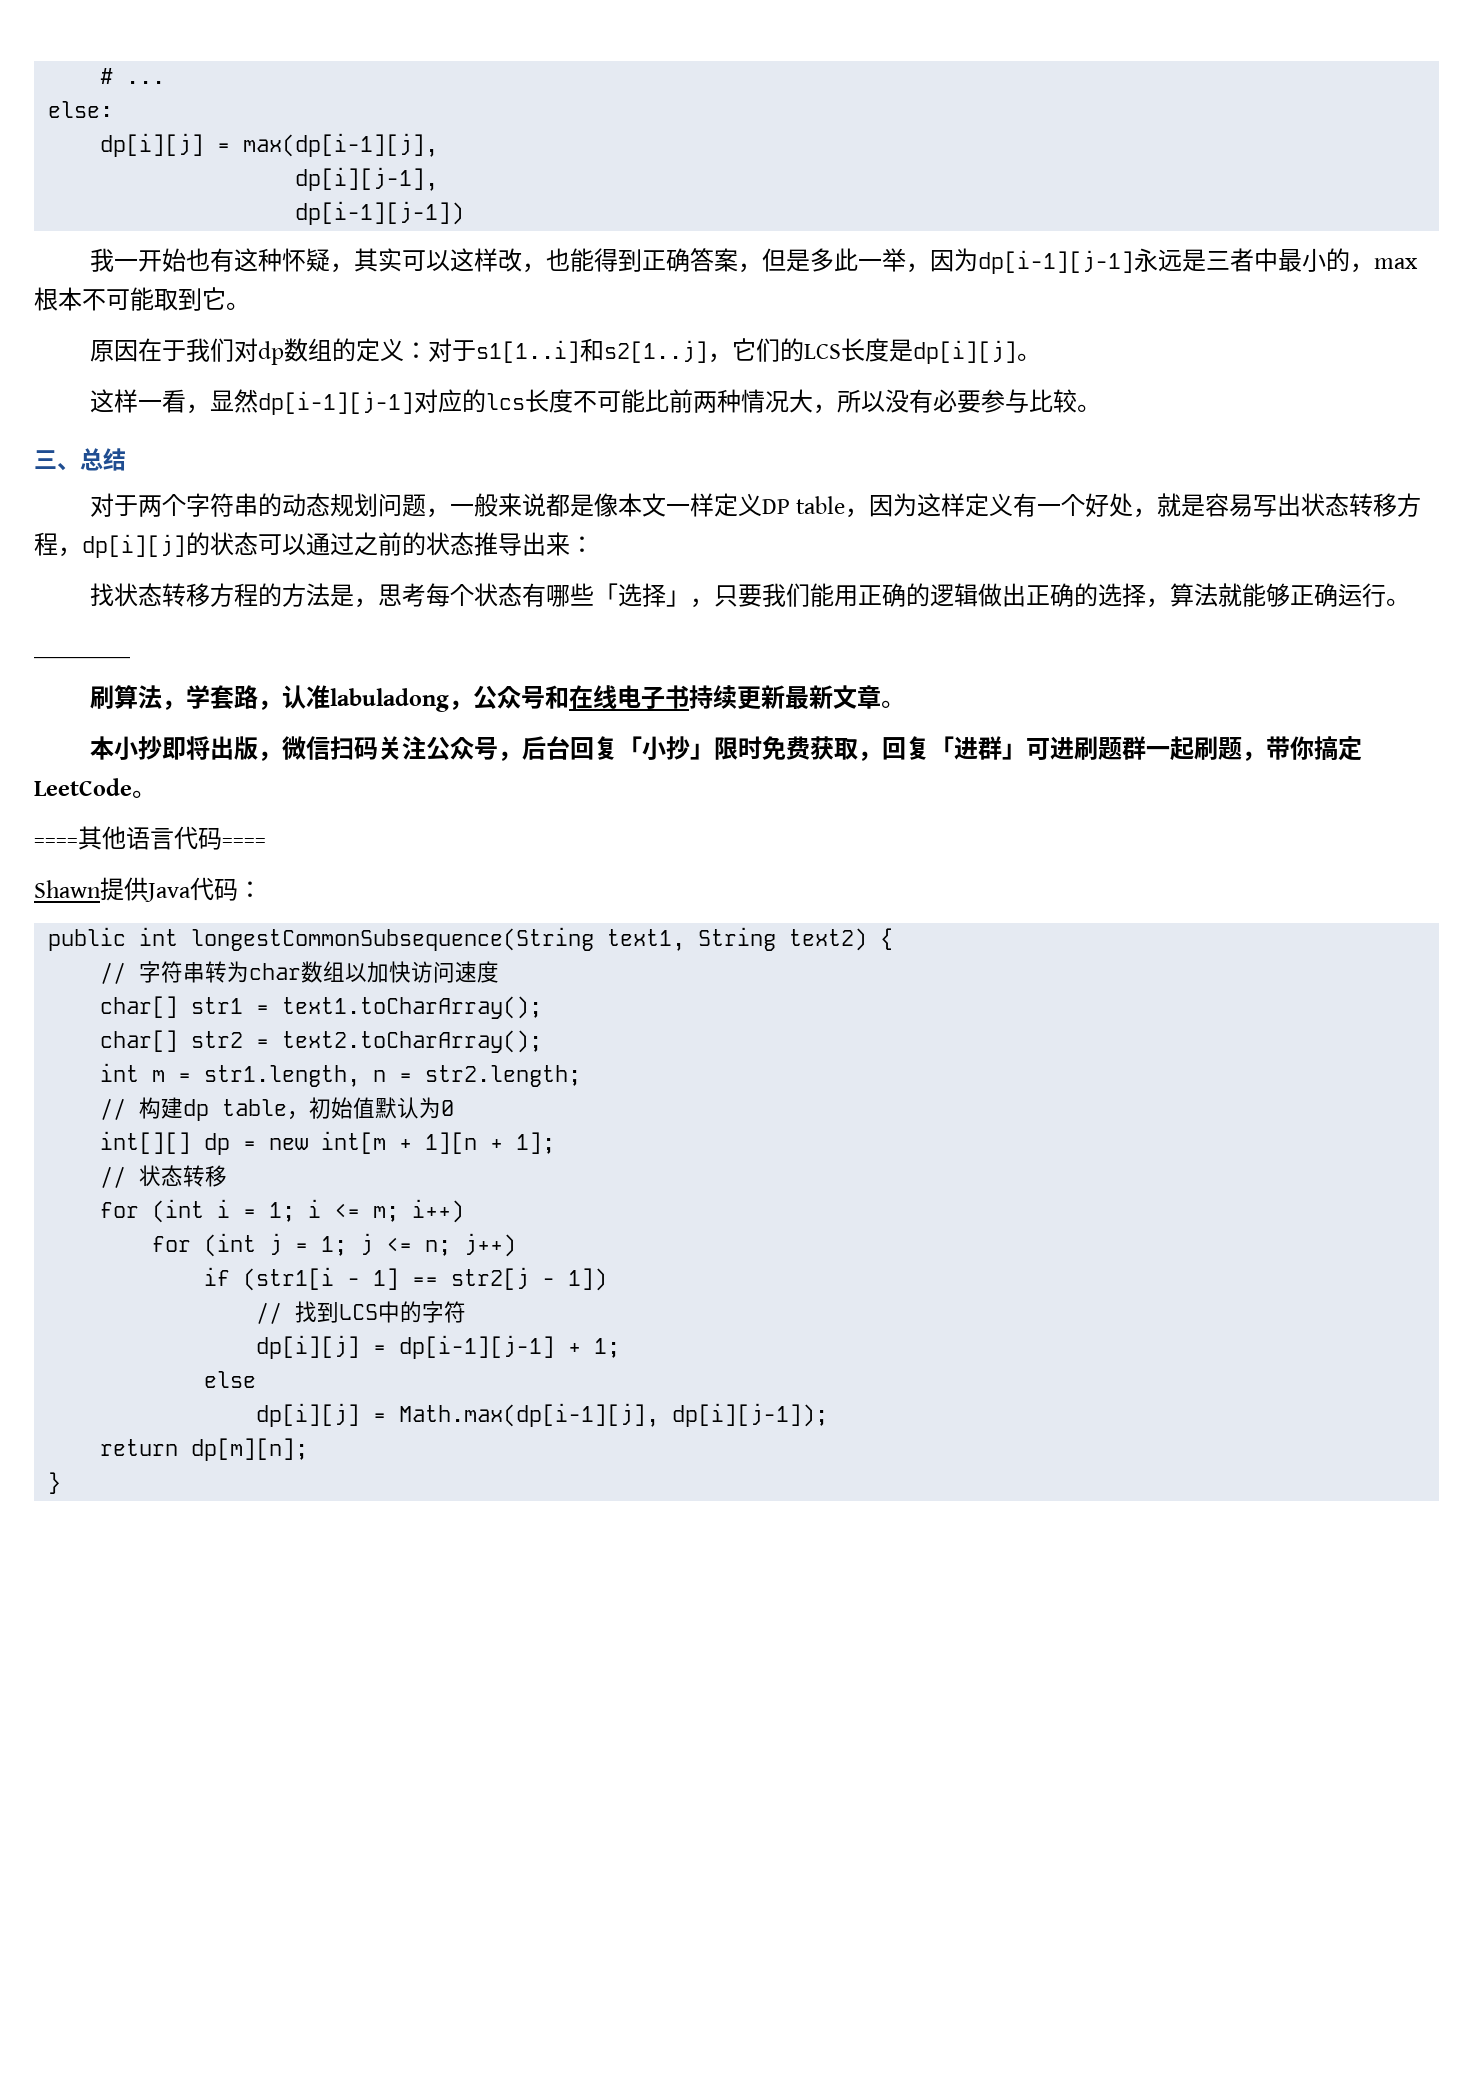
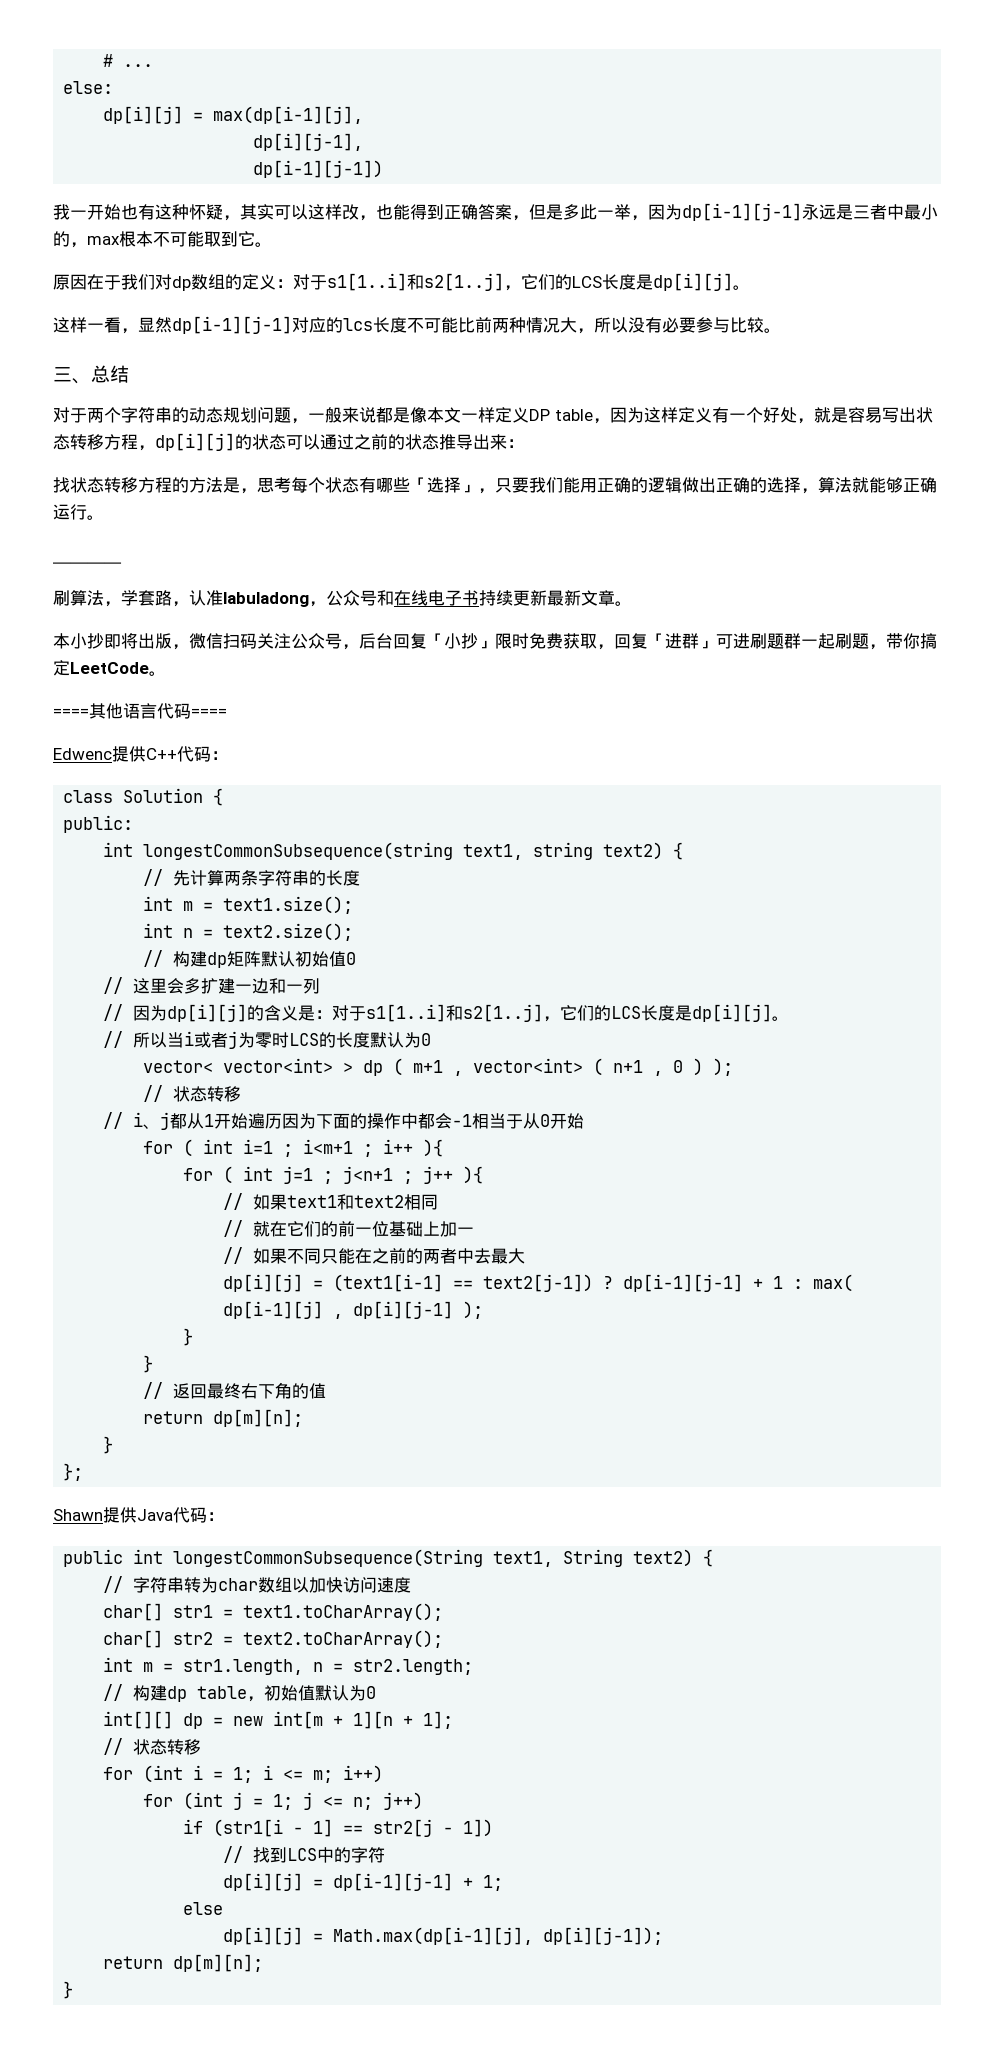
(266, 842) none -> [53,746,228,762] [63,788,224,806] [63,815,134,833] [103,842,684,860] [143,869,361,886] [143,896,354,914] [143,923,354,941] [143,950,357,968] [103,977,321,994] [103,1004,790,1022] [103,1031,432,1049] [143,1058,734,1076] [143,1085,242,1102] [103,1112,585,1130] [143,1139,444,1157] [183,1166,484,1184] [223,1193,439,1210] [223,1220,475,1237] [223,1247,526,1264] [223,1274,854,1292] [223,1301,484,1319] [183,1328,194,1346] [143,1355,154,1373] [143,1382,327,1399] [143,1409,304,1427] [103,1436,114,1454] [63,1463,84,1481] // Edwenc提供C++代码： // class Solution { // public: // int longestCommonSubsequence(string text1, string text2) { // // 先计算两条字符串的长度 // int m = text1.size(); // int n = text2.size(); // // 构建dp矩阵默认初始值0 // // 这里会多扩建一边和一列 // // 因为dp[i][j]的含义是：对于s1[1..i]和s2[1..j]，它们的LCS长度是dp[i][j]。 // // 所以当i或者j为零时LCS的长度默认为0 // vector< vector<int> > dp ( m+1 , vector<int> ( n+1 , 0 ) ); // // 状态转移 // // i、j都从1开始遍历因为下面的操作中都会-1相当于从0开始 // for ( int i=1 ; i<m+1 ; i++ ){ // for ( int j=1 ; j<n+1 ; j++ ){ // // 如果text1和text2相同 // // 就在它们的前一位基础上加一 // // 如果不同只能在之前的两者中去最大 // dp[i][j] = (text1[i-1] == text2[j-1]) ? dp[i-1][j-1] + 1 : max( dp[i-1][j] , dp[i][j-1] ); // } // } // // 返回最终右下角的值 // return dp[m][n]; // } // };

